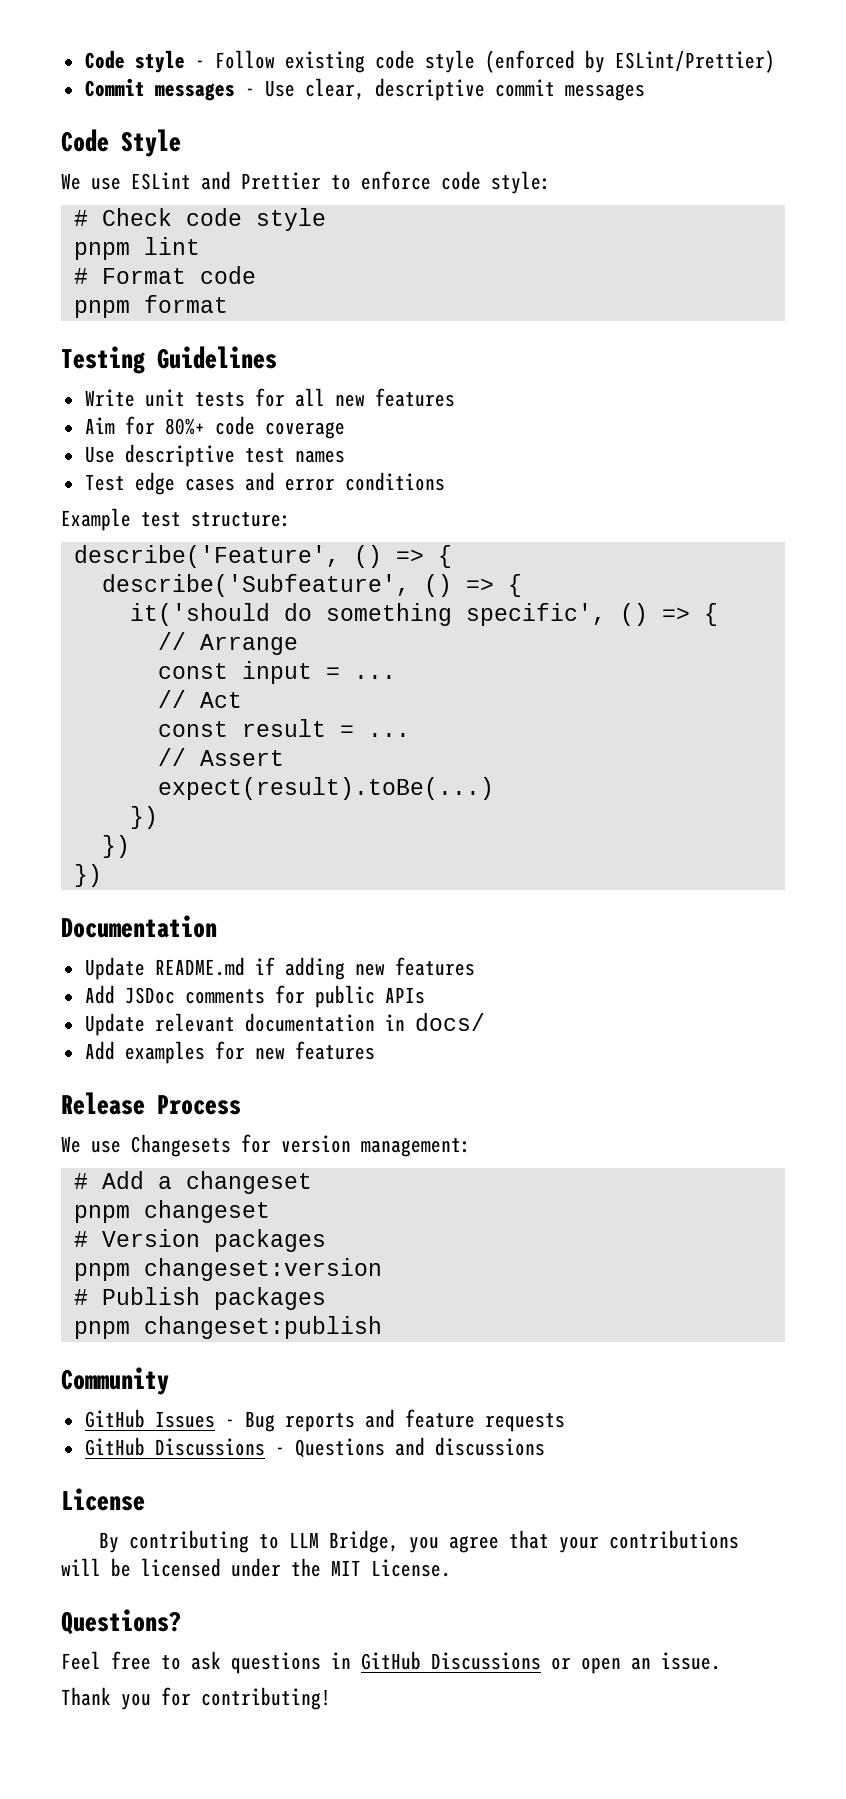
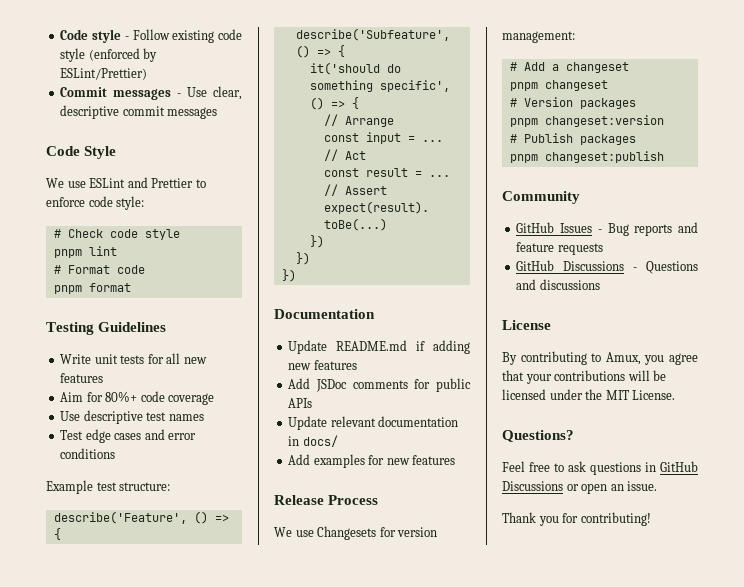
[288,1530,399,1553] LLM Bridge, -> [605,352,641,365] Amux,

